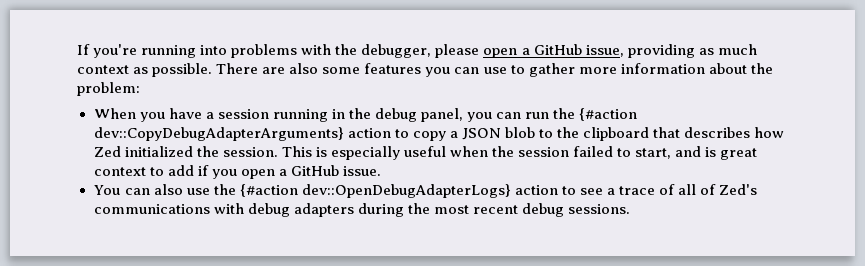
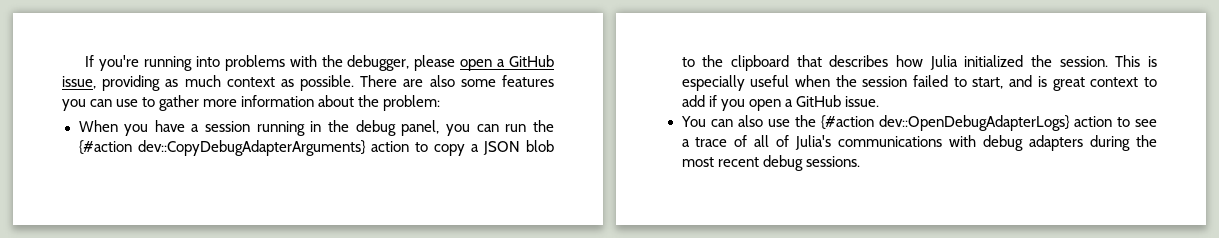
[93,146,121,157] Zed -> [929,55,958,70] Julia
[719,184,758,195] Zed's -> [795,135,832,150] Julia's

